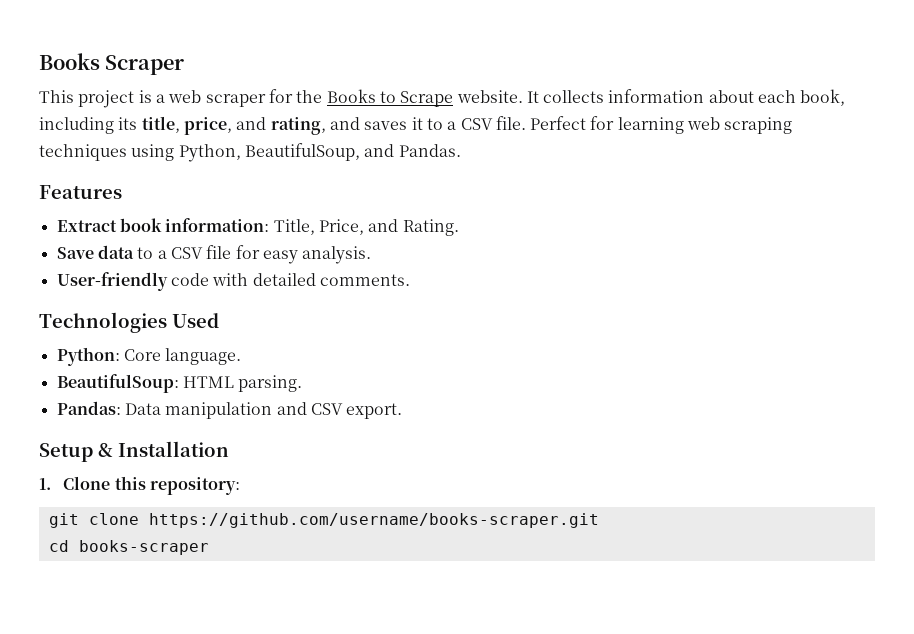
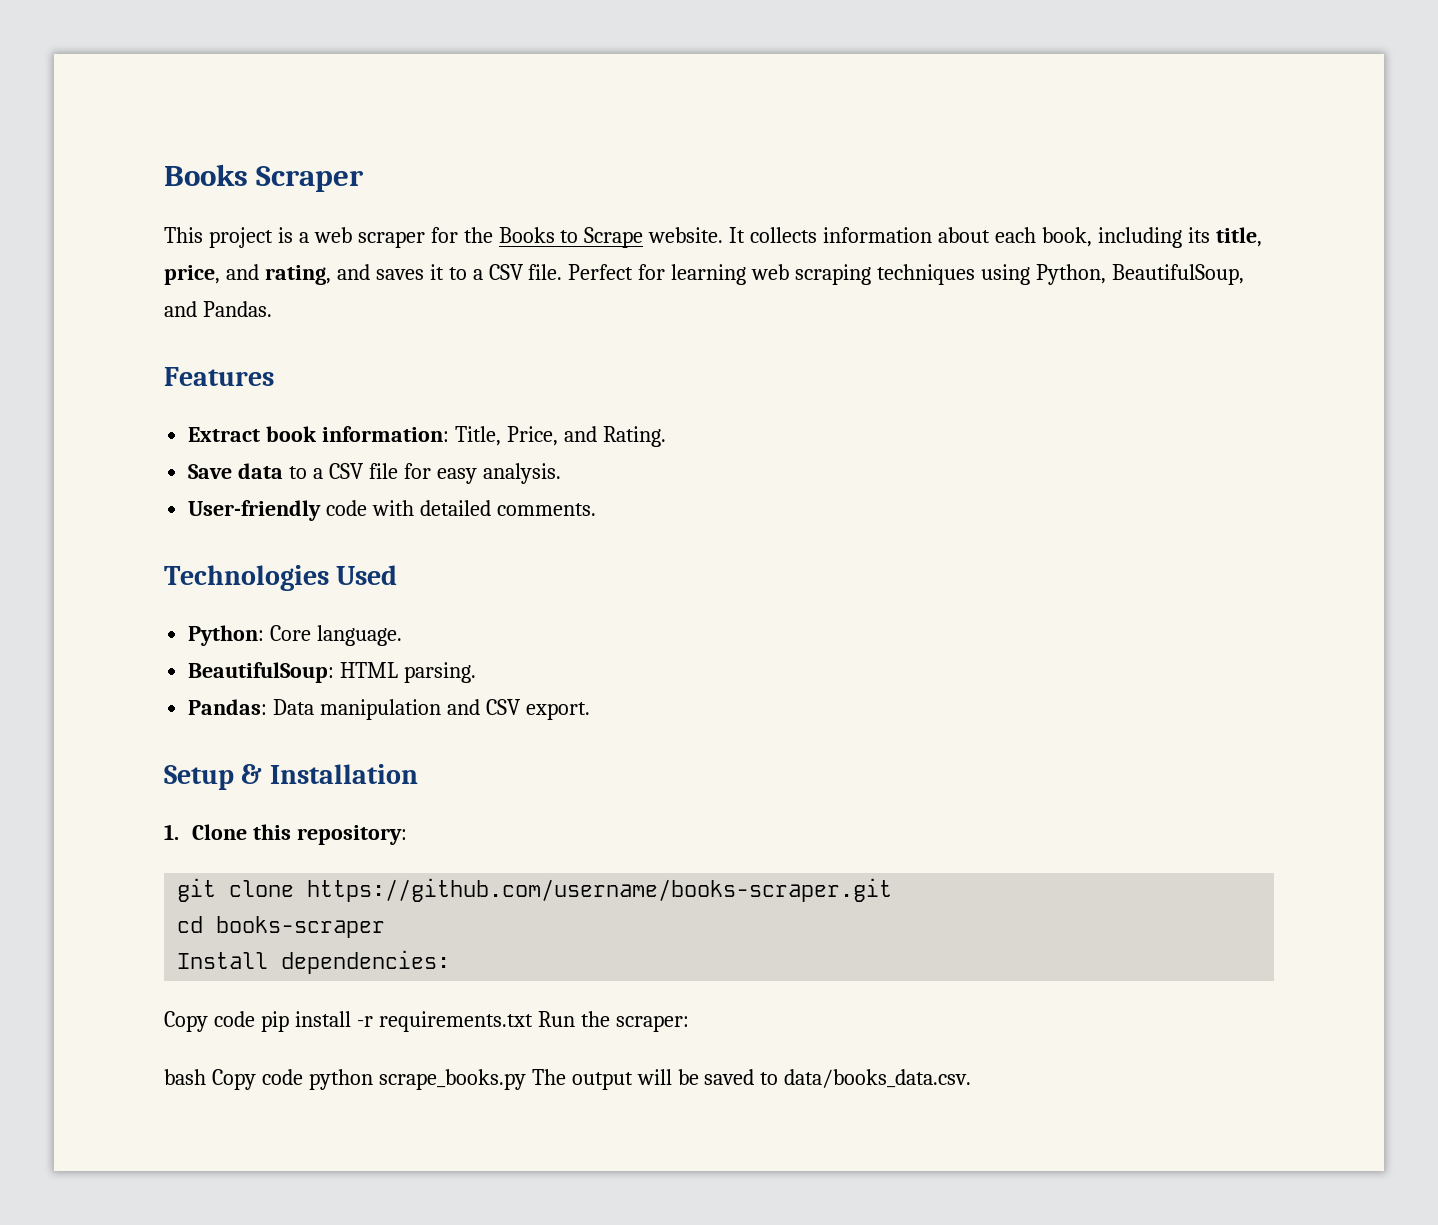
(209, 547) none -> [177,950,451,974] [164,1011,689,1032] [164,1069,972,1090] // Install dependencies: // Copy code pip install -r requirements.txt Run the scraper: // bash Copy code python scrape_books.py The output will be saved to data/books_data.csv.

